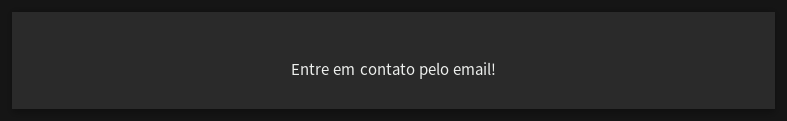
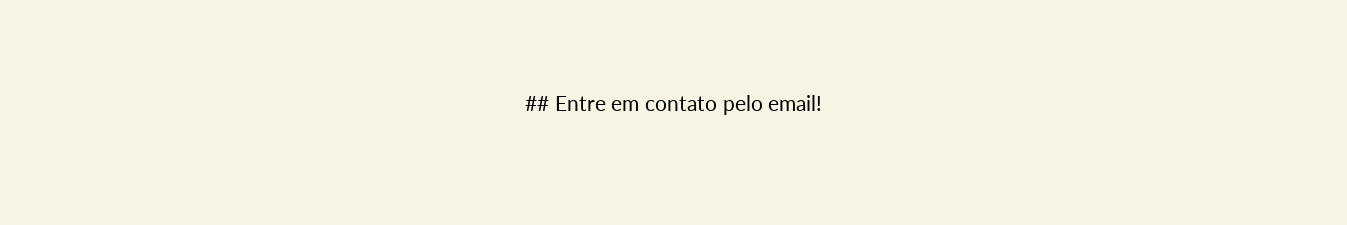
(291, 69) none -> [524,96,549,111] ##

